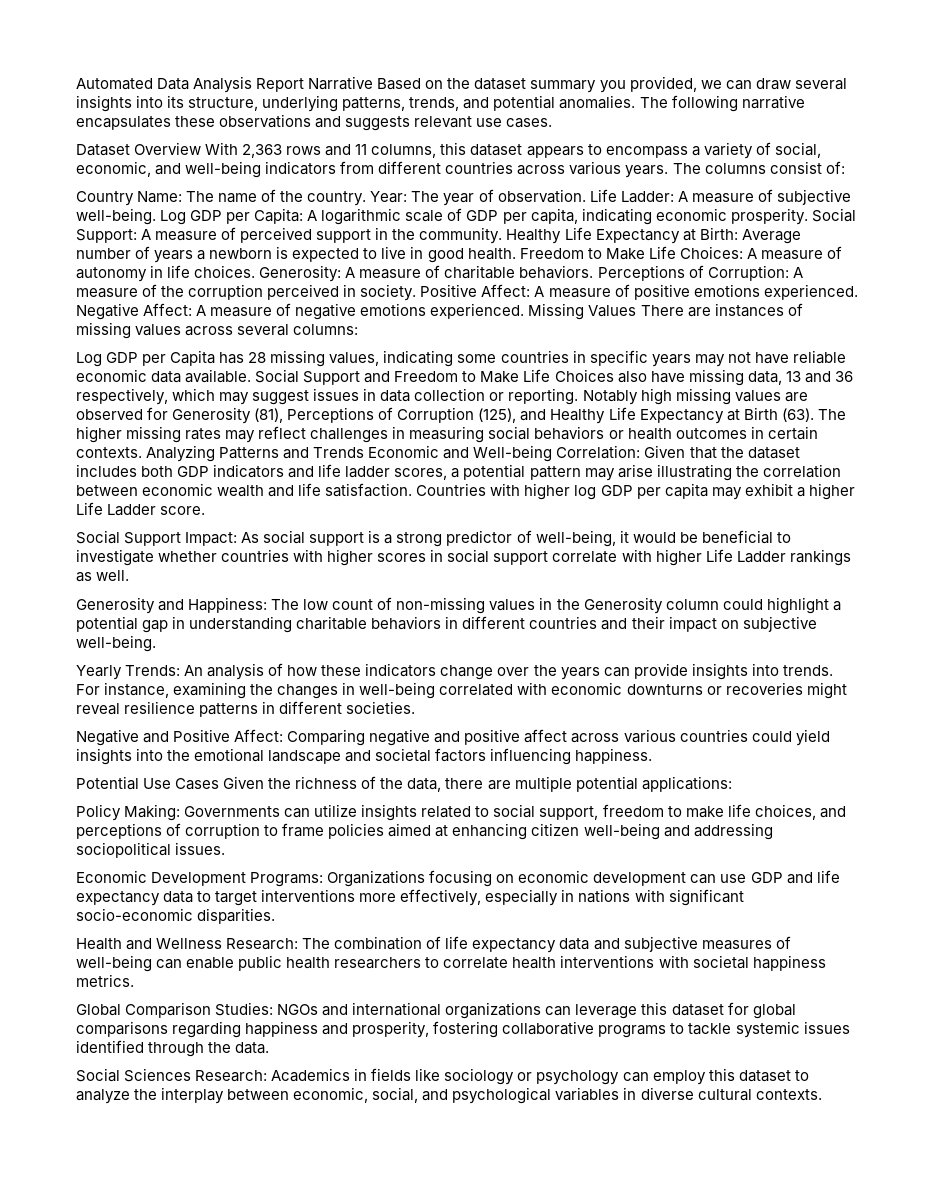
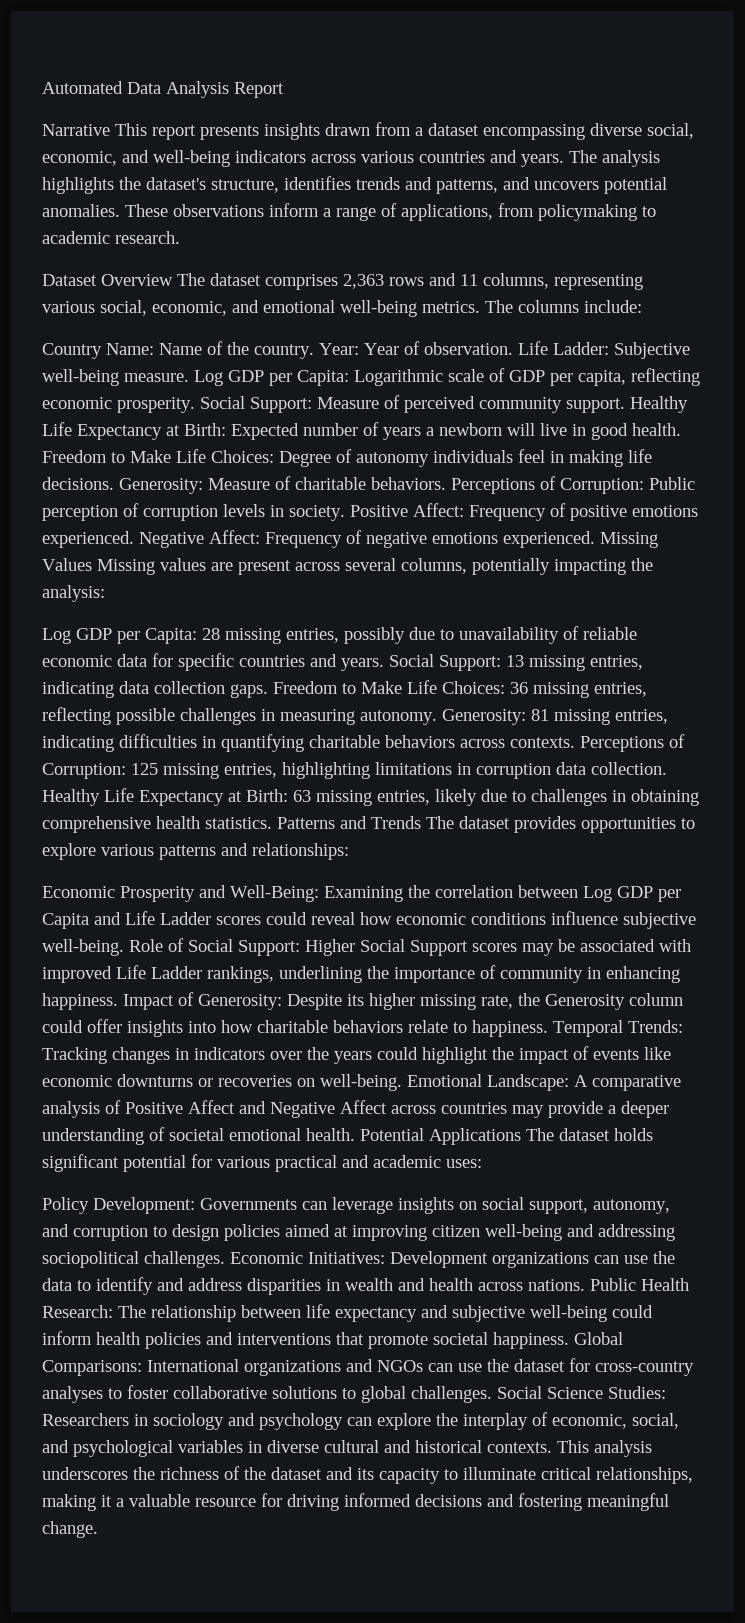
[308,76,847,93] [76,95,805,112] [76,114,553,131] Narrative Based on the dataset summary you provided, we can draw several insights into its structure, underlying patterns, trends, and potential anomalies. The following narrative encapsulates these observations and suggests relevant use cases. -> [42,122,694,140] [42,150,660,167] [42,176,667,194] [42,203,656,221] [42,231,180,244] // Narrative This report presents insights drawn from a dataset encompassing diverse social, economic, and well-being indicators across various countries and years. The analysis highlights the dataset's structure, identifies trends and patterns, and uncovers potential anomalies. These observations inform a range of applications, from policymaking to academic research.
[205,142,239,155] With -> [177,273,338,290] The dataset comprises
[440,142,821,159] [76,161,845,178] this dataset appears to encompass a variety of social, economic, and well-being indicators from different countries across various years. The columns consist of: -> [554,274,643,290] [42,300,642,317] representing various social, economic, and emotional well-being metrics. The columns include:
[186,191,258,203] The name -> [159,343,202,355] Name
[411,191,475,206] The year -> [364,343,399,355] Year
[677,189,851,205] [76,208,402,225] A measure of subjective well-being. Log GDP per Capita: A logarithmic -> [614,342,690,359] [42,369,443,386] Subjective well-being measure. Log GDP per Capita: Logarithmic
[581,208,652,225] indicating -> [631,368,700,386] reflecting
[141,227,801,244] A measure of perceived support in the community. Healthy Life Expectancy at Birth: Average -> [317,395,688,413] [42,422,299,440] Measure of perceived community support. Healthy Life Expectancy at Birth: Expected
[276,246,378,262] is expected to -> [507,423,535,436] will
[746,246,842,260] [76,265,422,282] A measure of autonomy in life choices. Generosity: A measure -> [279,449,652,467] [42,477,270,494] Degree of autonomy individuals feel in making life decisions. Generosity: Measure
[792,267,803,278] [76,284,340,300] A measure of the corruption perceived -> [649,477,695,490] [42,503,265,521] Public perception of corruption levels
[534,286,611,298] A measure -> [469,505,546,521] Frequency
[196,305,273,317] A measure -> [265,532,342,548] Frequency
[640,303,803,317] [76,322,359,339] [76,350,846,367] [76,369,853,386] [76,388,808,405] [76,407,846,424] [76,426,818,443] [76,445,800,462] [76,464,841,481] [76,483,855,500] [76,502,206,516] [76,530,791,547] [76,549,851,566] [76,570,130,582] [76,597,841,614] [76,616,817,633] [76,635,156,652] [76,663,833,680] [76,682,847,699] [76,701,416,717] [76,729,830,746] [76,748,653,765] [76,776,732,792] There are instances of missing values across several columns: // Log GDP per Capita has 28 missing values, indicating some countries in specific years may not have reliable economic data available. Social Support and Freedom to Make Life Choices also have missing data, 13 and 36 respectively, which may suggest issues in data collection or reporting. Notably high missing values are observed for Generosity (81), Perceptions of Corruption (125), and Healthy Life Expectancy at Birth (63). The higher missing rates may reflect challenges in measuring social behaviors or health outcomes in certain contexts. Analyzing Patterns and Trends Economic and Well-being Correlation: Given that the dataset includes both GDP indicators and life ladder scores, a potential pattern may arise illustrating the correlation between economic wealth and life satisfaction. Countries with higher log GDP per capita may exhibit a higher Life Ladder score. // Social Support Impact: As social support is a strong predictor of well-being, it would be beneficial to investigate whether countries with higher scores in social support correlate with higher Life Ladder rankings as well. // Generosity and Happiness: The low count of non-missing values in the Generosity column could highlight a potential gap in understanding charitable behaviors in different countries and their impact on subjective well-being. // Yearly Trends: An analysis of how these indicators change over the years can provide insights into trends. For instance, examining the changes in well-being correlated with economic downturns or recoveries might reveal resilience patterns in different societies. // Negative and Positive Affect: Comparing negative and positive affect across various countries could yield insights into the emotional landscape and societal factors influencing happiness. // Potential Use Cases Given the richness of the data, there are multiple potential applications: -> [97,558,653,575] [42,585,105,602] [42,626,637,644] [42,653,643,671] [42,680,647,698] [42,707,668,725] [42,734,685,752] [42,762,667,779] [42,788,699,806] [42,816,695,833] [42,843,349,860] [42,885,681,902] [42,911,696,929] [42,938,691,956] [42,965,680,983] [42,992,683,1010] [42,1019,683,1037] [42,1046,671,1064] [42,1074,681,1091] [42,1100,669,1118] [42,1127,653,1145] [42,1154,482,1172] Missing values are present across several columns, potentially impacting the analysis: // Log GDP per Capita: 28 missing entries, possibly due to unavailability of reliable economic data for specific countries and years. Social Support: 13 missing entries, indicating data collection gaps. Freedom to Make Life Choices: 36 missing entries, reflecting possible challenges in measuring autonomy. Generosity: 81 missing entries, indicating difficulties in quantifying charitable behaviors across contexts. Perceptions of Corruption: 125 missing entries, highlighting limitations in corruption data collection. Healthy Life Expectancy at Birth: 63 missing entries, likely due to challenges in obtaining comprehensive health statistics. Patterns and Trends The dataset provides opportunities to explore various patterns and relationships: // Economic Prosperity and Well-Being: Examining the correlation between Log GDP per Capita and Life Ladder scores could reveal how economic conditions influence subjective well-being. Role of Social Support: Higher Social Support scores may be associated with improved Life Ladder rankings, underlining the importance of community in enhancing happiness. Impact of Generosity: Despite its higher missing rate, the Generosity column could offer insights into how charitable behaviors relate to happiness. Temporal Trends: Tracking changes in indicators over the years could highlight the impact of events like economic downturns or recoveries on well-being. Emotional Landscape: A comparative analysis of Positive Affect and Negative Affect across countries may provide a deeper understanding of societal emotional health. Potential Applications The dataset holds significant potential for various practical and academic uses:
[124,804,181,821] Making: -> [93,1197,195,1214] Development:
[314,804,846,821] [76,823,182,839] utilize insights related to social support, freedom to make life choices, and perceptions of -> [332,1197,670,1214] [42,1224,69,1237] leverage insights on social support, autonomy, and
[282,823,325,837] frame -> [172,1224,219,1241] design
[452,823,528,840] enhancing -> [352,1225,427,1241] improving
[175,842,226,855] [76,870,840,887] [76,889,744,906] [76,908,276,924] [76,936,791,953] [76,955,826,972] [76,974,134,987] [76,1002,796,1019] [76,1021,850,1038] [76,1040,270,1057] [76,1068,809,1085] [76,1089,130,1104] issues. // Economic Development Programs: Organizations focusing on economic development can use GDP and life expectancy data to target interventions more effectively, especially in nations with significant socio-economic disparities. // Health and Wellness Research: The combination of life expectancy data and subjective measures of well-being can enable public health researchers to correlate health interventions with societal happiness metrics. // Global Comparison Studies: NGOs and international organizations can leverage this dataset for global comparisons regarding happiness and prosperity, fostering collaborative programs to tackle systemic issues identified through the data. // Social Sciences Research: Academics in fields like sociology or psychology can employ this dataset to analyze -> [144,1251,675,1268] [42,1277,689,1295] [42,1304,653,1322] [42,1331,623,1349] [42,1358,694,1376] [42,1385,666,1403] [42,1413,431,1430] challenges. Economic Initiatives: Development organizations can use the data to identify and address disparities in wealth and health across nations. Public Health Research: The relationship between life expectancy and subjective well-being could inform health policies and interventions that promote societal happiness. Global Comparisons: International organizations and NGOs can use the dataset for cross-country analyses to foster collaborative solutions to global challenges. Social Science Studies: Researchers in sociology and psychology can explore
[227,1089,290,1100] between -> [532,1412,548,1426] of
[755,1089,822,1100] contexts. -> [384,1440,652,1457] [42,1466,693,1484] [42,1493,669,1511] [42,1521,98,1538] and historical contexts. This analysis underscores the richness of the dataset and its capacity to illuminate critical relationships, making it a valuable resource for driving informed decisions and fostering meaningful change.

